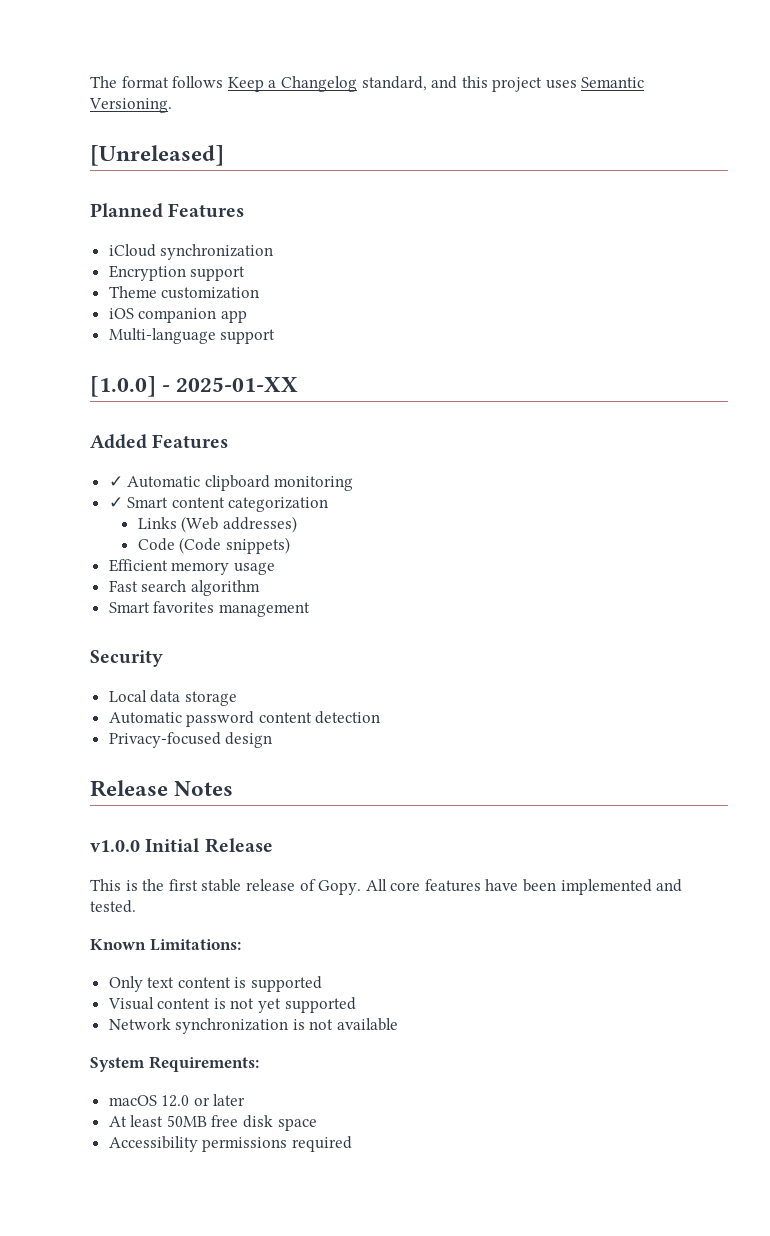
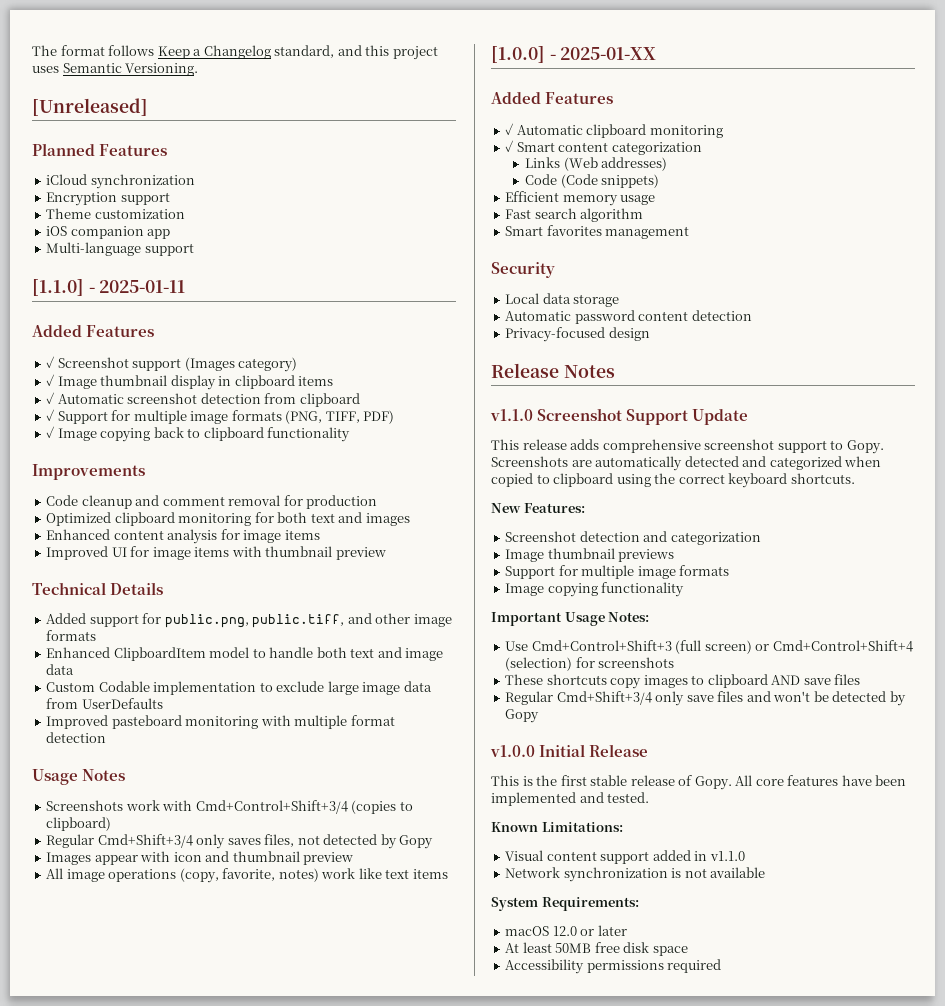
(276, 336) none -> [32,279,186,296] [32,325,155,337] [46,356,298,372] [46,374,334,390] [46,392,360,407] [46,409,395,424] [46,426,351,442] [32,464,145,480] [46,495,378,509] [46,512,410,526] [46,529,320,544] [46,546,386,560] [32,582,164,595] [46,613,452,628] [46,630,97,641] [46,647,444,661] [46,664,75,675] [46,681,432,695] [46,698,163,709] [46,715,395,729] [46,732,107,743] [32,769,126,785] [46,800,413,814] [46,817,112,831] [46,834,434,849] [46,851,354,865] [46,868,448,883] // [1.1.0] - 2025-01-11 // Added Features // ✓ Screenshot support (Images category) // ✓ Image thumbnail display in clipboard items // ✓ Automatic screenshot detection from clipboard // ✓ Support for multiple image formats (PNG, TIFF, PDF) // ✓ Image copying back to clipboard functionality // Improvements // Code cleanup and comment removal for production // Optimized clipboard monitoring for both text and images // Enhanced content analysis for image items // Improved UI for image items with thumbnail preview // Technical Details // Added support for public.png, public.tiff, and other image formats // Enhanced ClipboardItem model to handle both text and image data // Custom Codable implementation to exclude large image data from UserDefaults // Improved pasteboard monitoring with multiple format detection // Usage Notes // Screenshots work with Cmd+Control+Shift+3/4 (copies to clipboard) // Regular Cmd+Shift+3/4 only saves files, not detected by Gopy // Images appear with icon and thumbnail preview // All image operations (copy, favorite, notes) work like text items
(234, 788) none -> [490,408,749,425] [491,439,884,454] [491,456,882,471] [491,473,855,488] [491,503,585,513] [505,531,761,545] [505,548,675,562] [505,565,730,579] [505,582,685,597] [491,612,650,626] [505,640,913,654] [505,657,675,671] [505,674,861,689] [505,691,906,706] [505,709,540,723] // v1.1.0 Screenshot Support Update // This release adds comprehensive screenshot support to Gopy. Screenshots are automatically detected and categorized when copied to clipboard using the correct keyboard shortcuts. // New Features: // Screenshot detection and categorization // Image thumbnail previews // Support for multiple image formats // Image copying functionality // Important Usage Notes: // Use Cmd+Control+Shift+3 (full screen) or Cmd+Control+Shift+4 (selection) for screenshots // These shortcuts copy images to clipboard AND save files // Regular Cmd+Shift+3/4 only save files and won't be detected by Gopy
[108,976,323,992] [107,997,356,1013] Only text content is supported // Visual content is not yet supported -> [505,850,745,864] Visual content support added in v1.1.0

